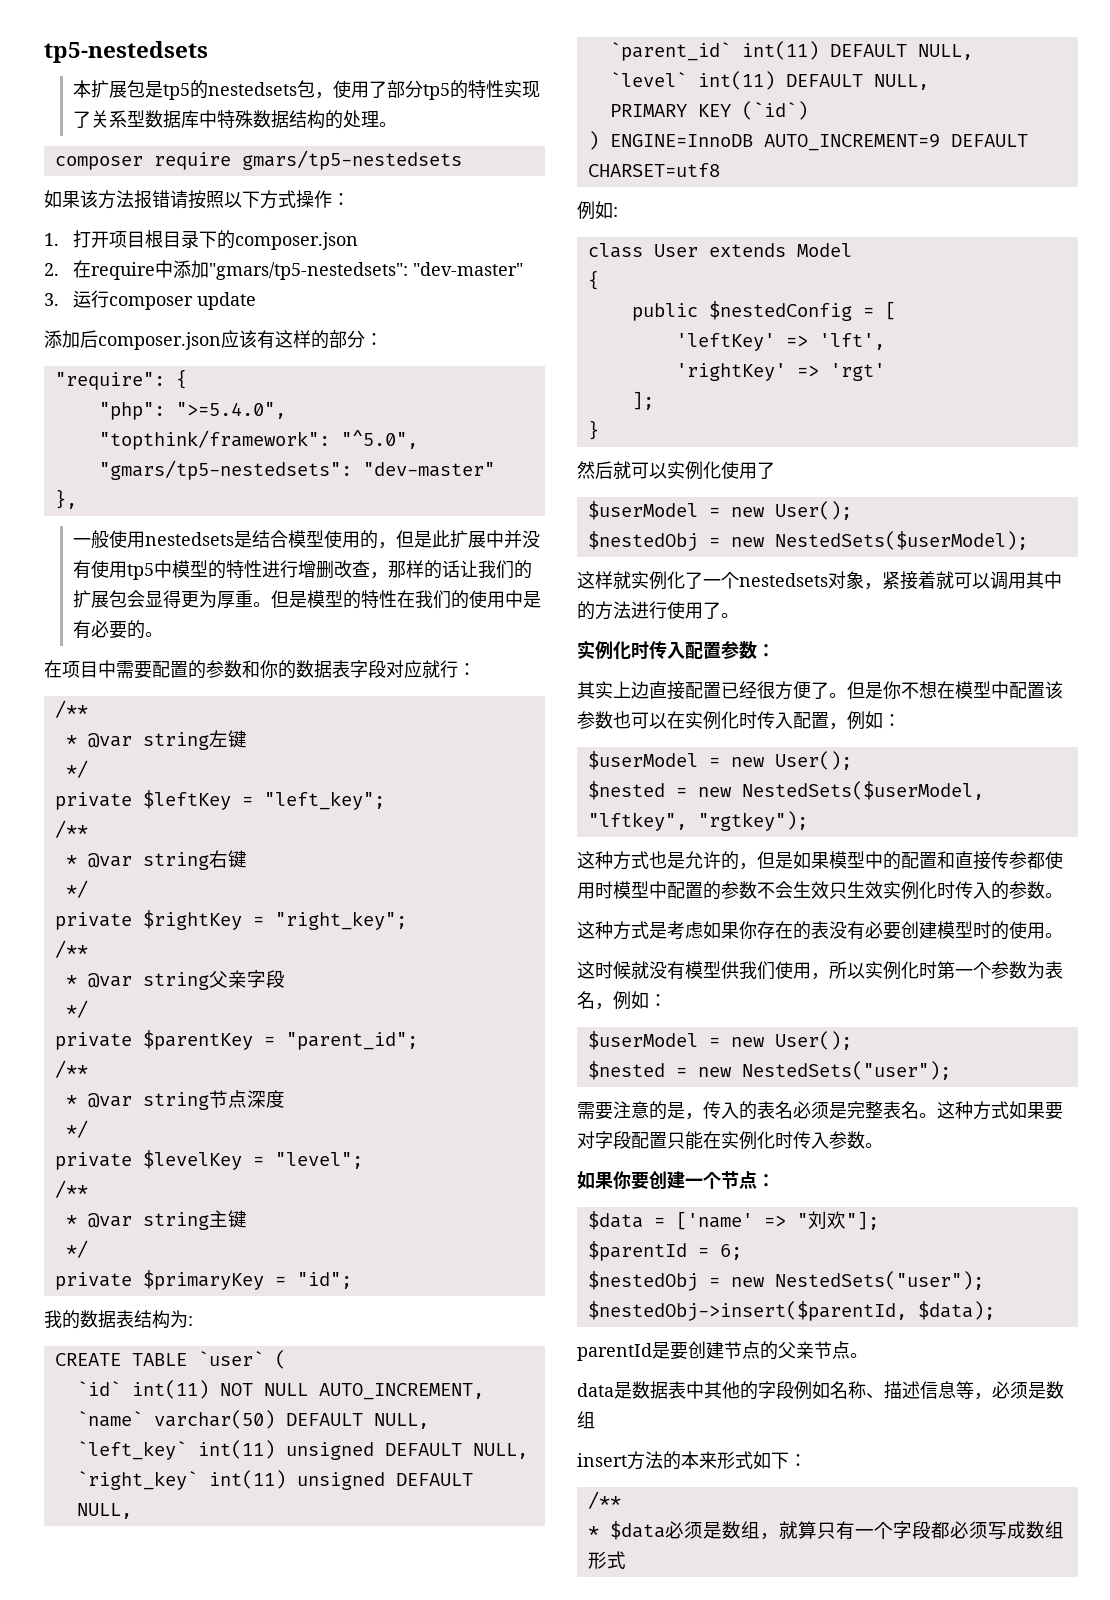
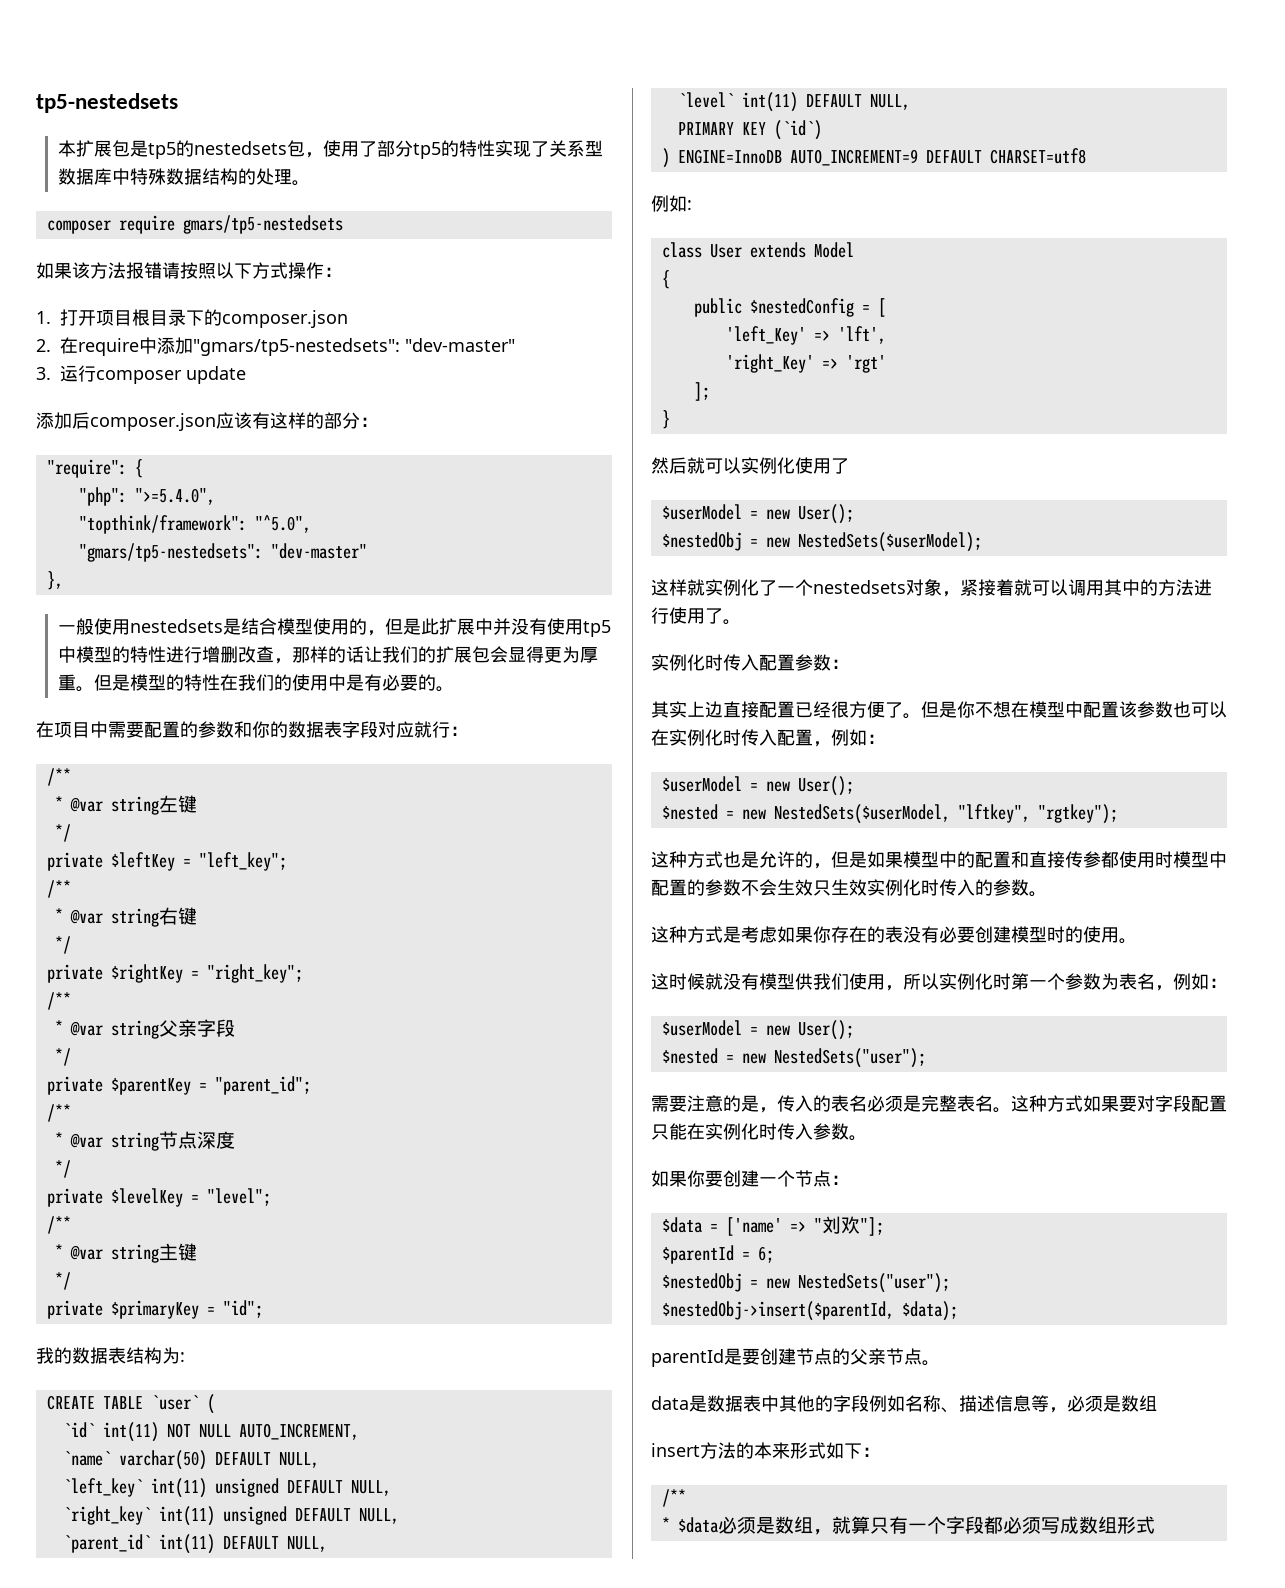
[675,333,775,351] 'leftKey' -> [725,326,806,345] 'left_Key'
[675,363,786,381] 'rightKey' -> [725,354,814,373] 'right_Key'

